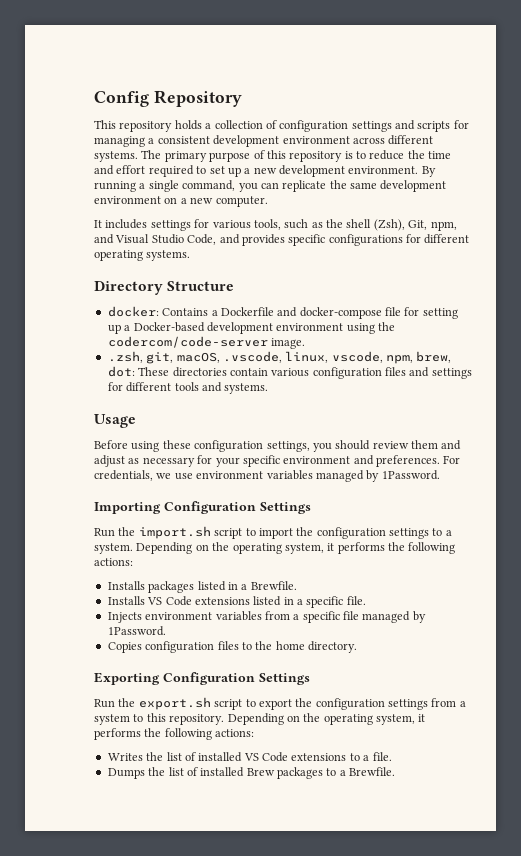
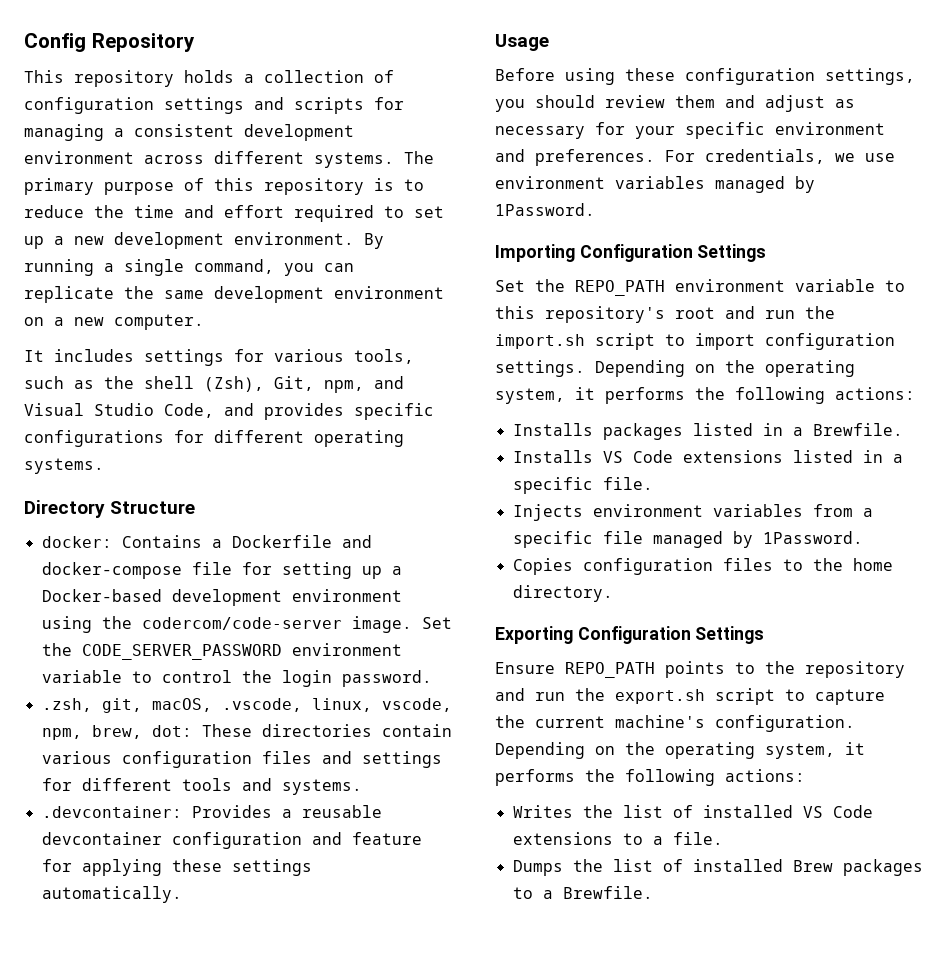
(306, 343) none -> [421,617,452,629] [41,643,402,660] [41,670,432,687] Set the CODE_SERVER_PASSWORD environment variable to control the login password.
(269, 388) none -> [41,805,382,818] [41,832,422,849] [41,859,312,876] [41,886,182,903] // .devcontainer: Provides a reusable devcontainer configuration and feature for applying these settings automatically.
[94,528,115,537] Run -> [495,279,905,296] [495,306,795,323] Set the REPO_PATH environment variable to this repository's root and run
[296,527,452,539] [94,543,133,554] the configuration settings to a system. -> [765,333,895,350] [495,360,585,377] configuration settings.
[94,697,466,710] [94,713,225,725] Run the export.sh script to export the configuration settings from a system to this repository. -> [495,661,905,678] [495,688,885,705] [495,715,855,732] Ensure REPO_PATH points to the repository and run the export.sh script to capture the current machine's configuration.

